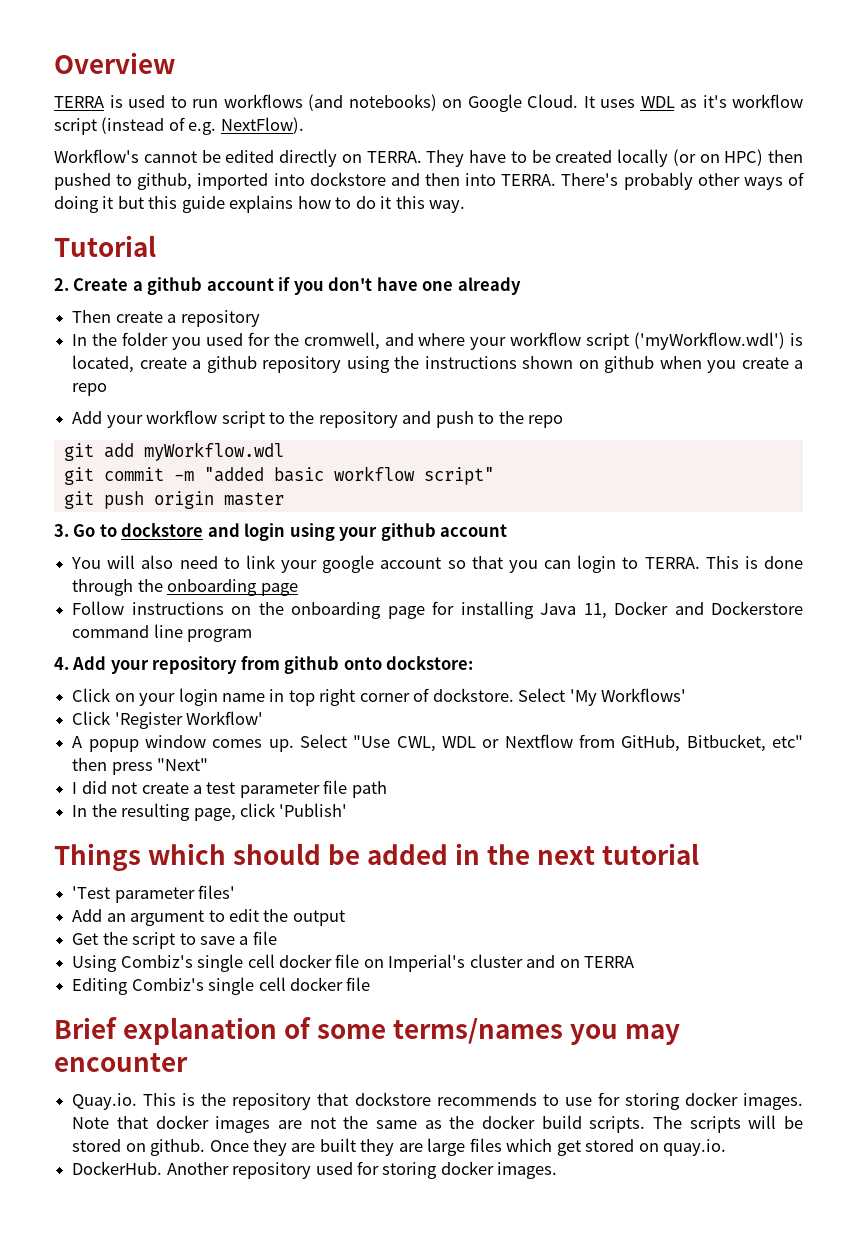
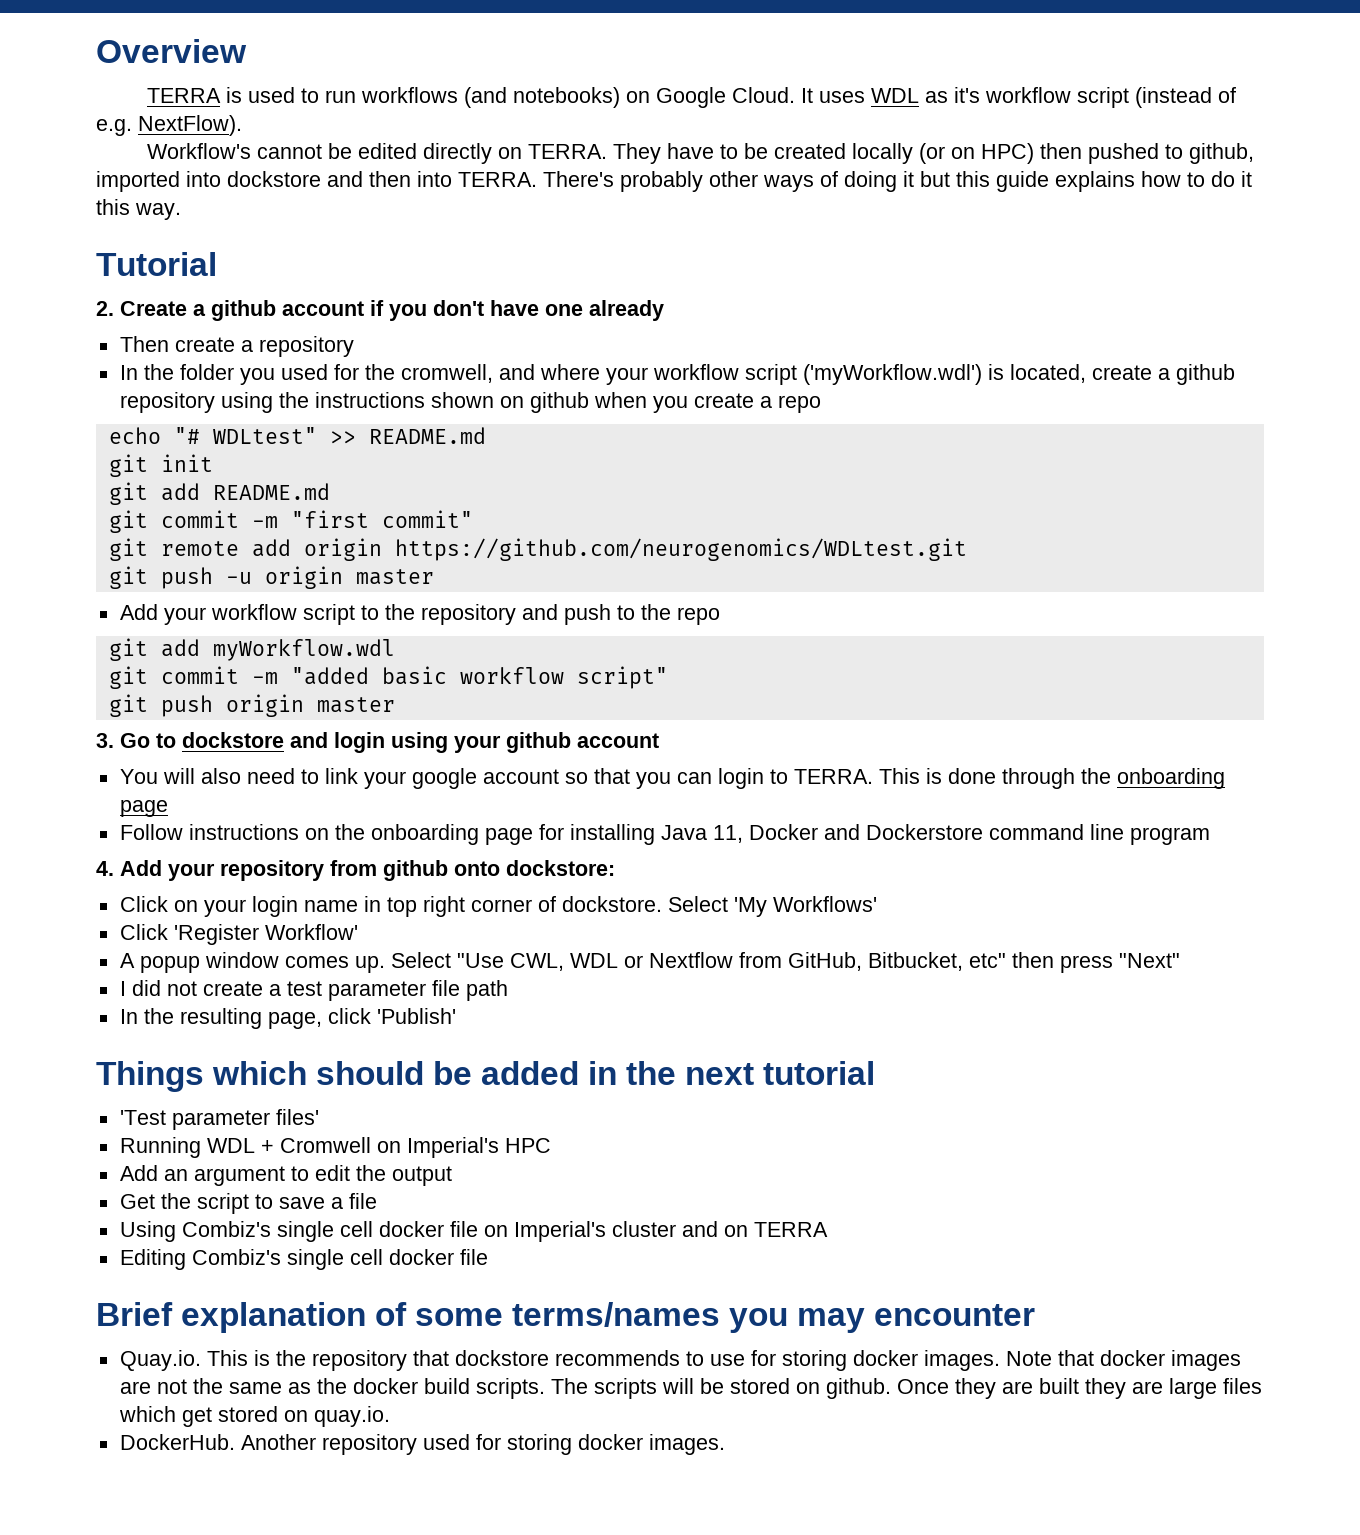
(108, 389) none -> [108,427,486,444] [108,454,213,477] [108,482,330,505] [108,510,473,533] [108,538,967,561] [108,566,434,589] // echo "# WDLtest" >> README.md // git init // git add README.md // git commit -m "first commit" // git remote add origin https://github.com/neurogenomics/WDLtest.git // git push -u origin master
(236, 892) none -> [119,1137,551,1158] // Running WDL + Cromwell on Imperial's HPC

